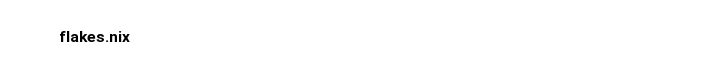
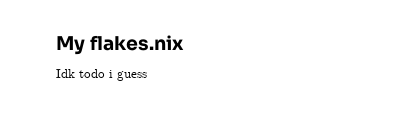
(59, 36) none -> [56,36,85,55] My
(130, 36) none -> [56,69,147,81] // Idk todo i guess

